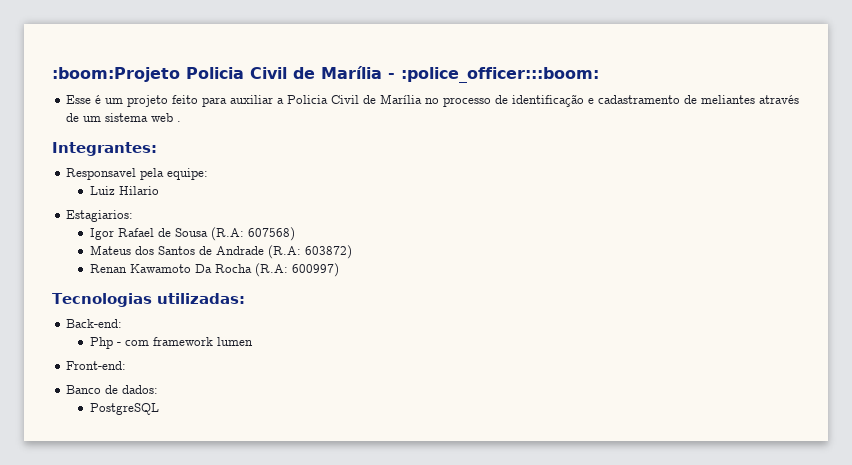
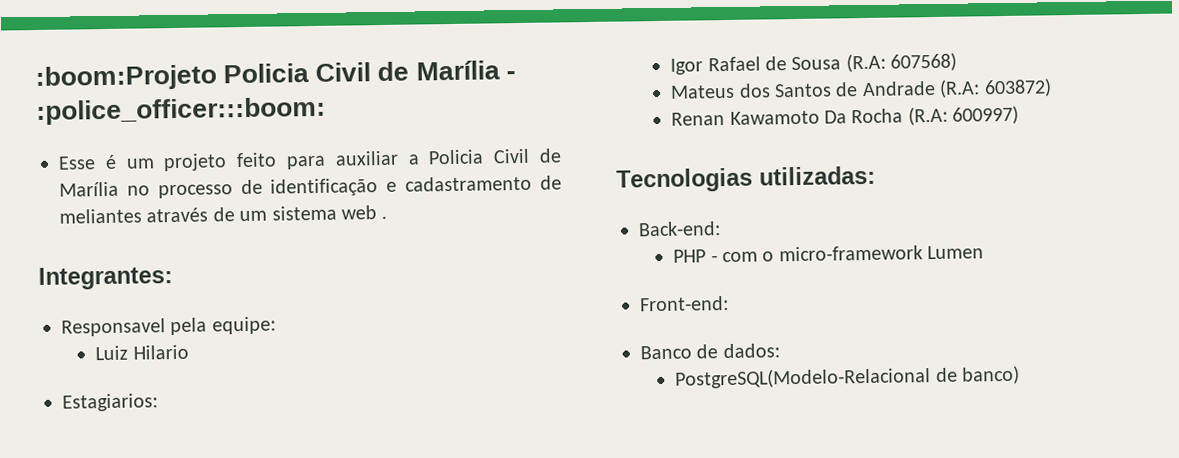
[89,337,113,349] Php -> [673,249,707,263] PHP
[152,337,253,346] framework lumen -> [762,245,985,262] o micro-framework Lumen
[89,403,159,415] PostgreSQL -> [675,365,1020,389] PostgreSQL(Modelo-Relacional de banco)

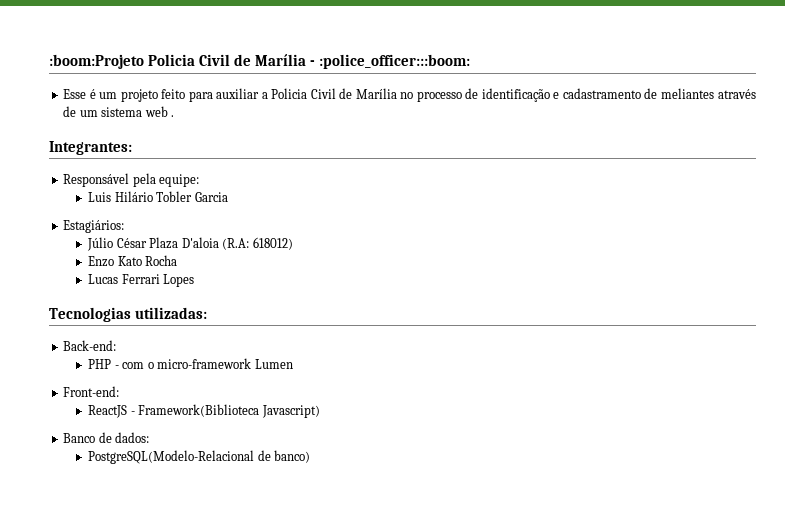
[61,318,166,337] Responsavel -> [63,173,130,187] Responsável
[95,344,189,361] [62,393,158,412] [670,52,958,75] [670,78,1052,99] [671,105,1020,126] Luiz Hilario // Estagiarios: // Igor Rafael de Sousa (R.A: 607568) // Mateus dos Santos de Andrade (R.A: 603872) // Renan Kawamoto Da Rocha (R.A: 600997) -> [88,191,228,202] [63,220,125,233] [87,237,293,251] [88,255,178,267] [88,274,195,287] Luis Hilário Tobler Garcia // Estagiários: // Júlio César Plaza D'aloia (R.A: 618012) // Enzo Kato Rocha // Lucas Ferrari Lopes
(729, 304) none -> [88,404,320,418] // ReactJS - Framework(Biblioteca Javascript)

